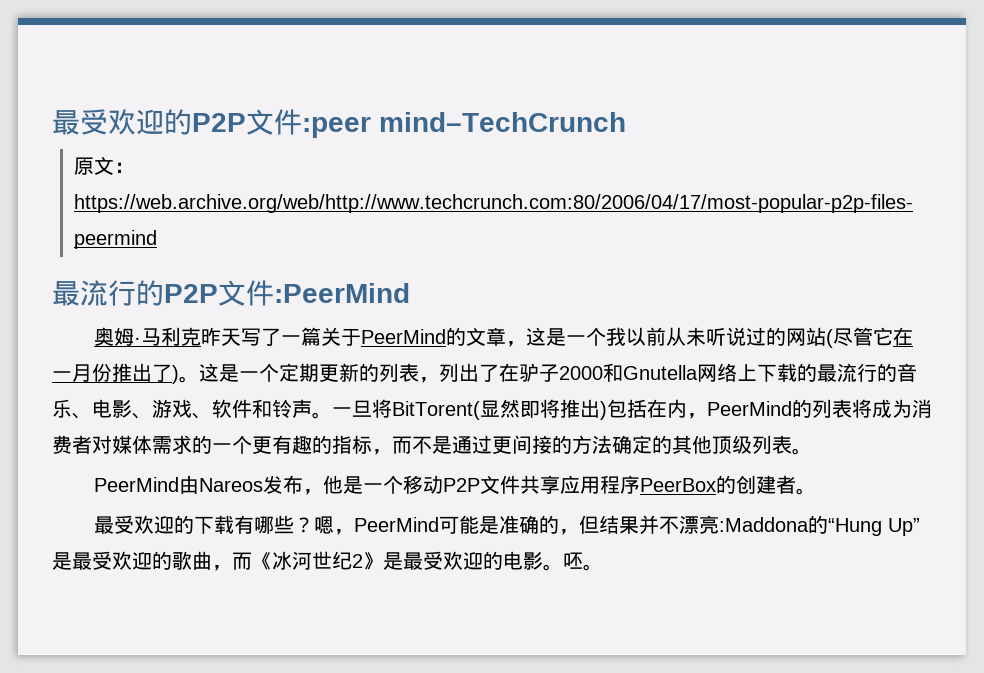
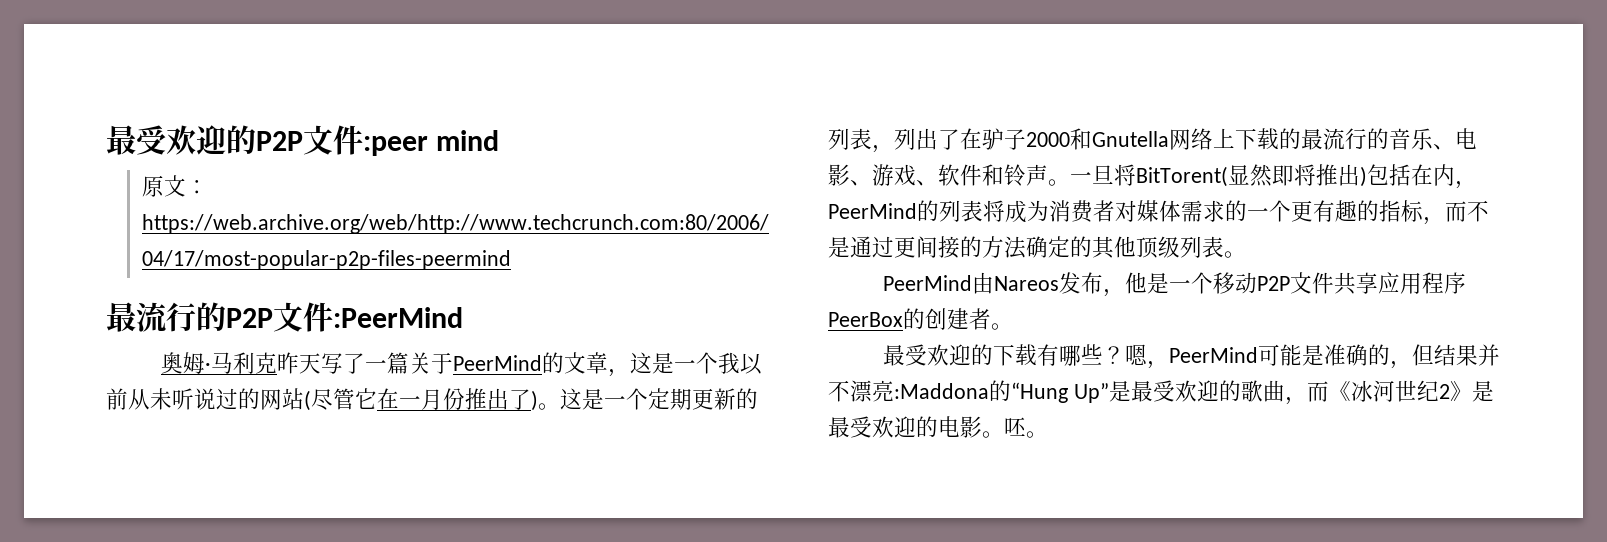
[379,112,626,132] mind–TechCrunch -> [436,130,500,151] mind

